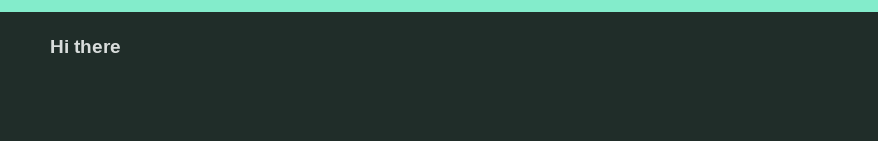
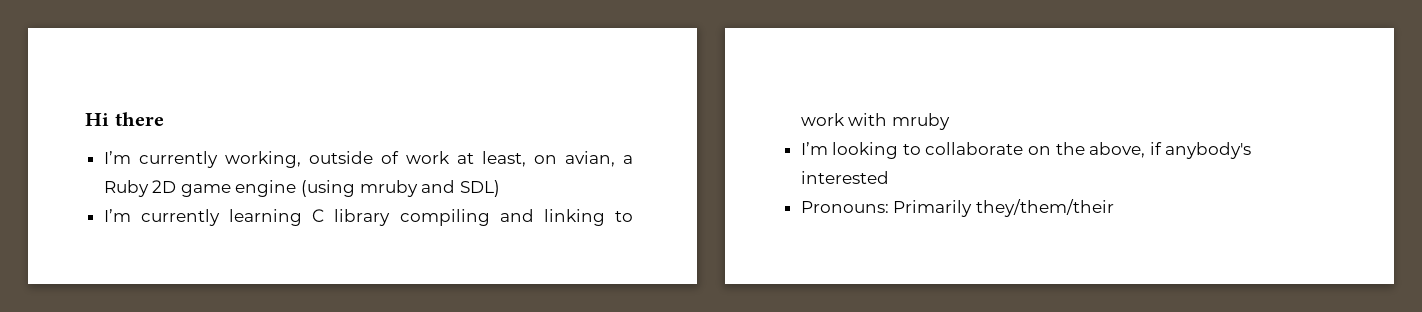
(122, 46) none -> [103,151,633,168] [103,180,500,197] [103,209,633,226] [800,113,950,130] [800,142,1252,159] [800,171,889,184] [800,199,1114,217] // I’m currently working, outside of work at least, on avian, a Ruby 2D game engine (using mruby and SDL) // I’m currently learning C library compiling and linking to work with mruby // I’m looking to collaborate on the above, if anybody's interested // Pronouns: Primarily they/them/their

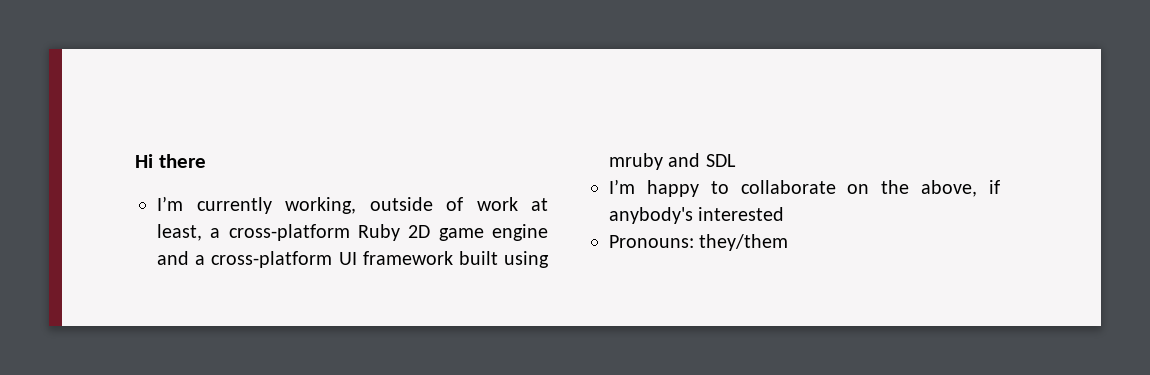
[533,151,633,167] on avian, a -> [210,224,350,241] a cross-platform
[301,180,356,197] (using -> [157,251,549,268] and a cross-platform UI framework built using
[459,180,500,197] [103,209,633,226] [800,113,950,130] [800,142,899,159] SDL) // I’m currently learning C library compiling and linking to work with mruby // I’m looking -> [705,154,736,167] [609,179,699,197] SDL // I’m happy
[893,199,1114,217] Primarily they/them/their -> [699,234,789,251] they/them

